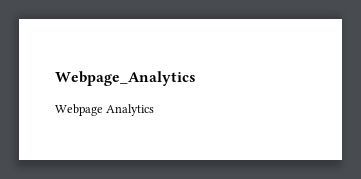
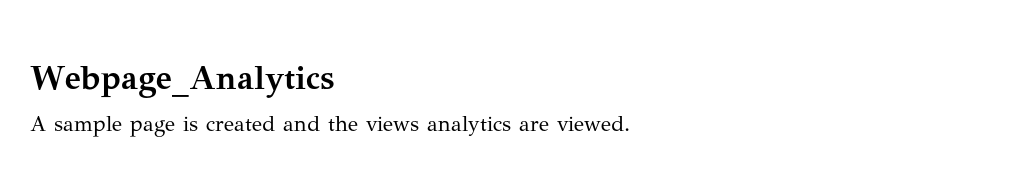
[55,104,155,116] Webpage Analytics -> [30,116,630,137] A sample page is created and the views analytics are viewed.

